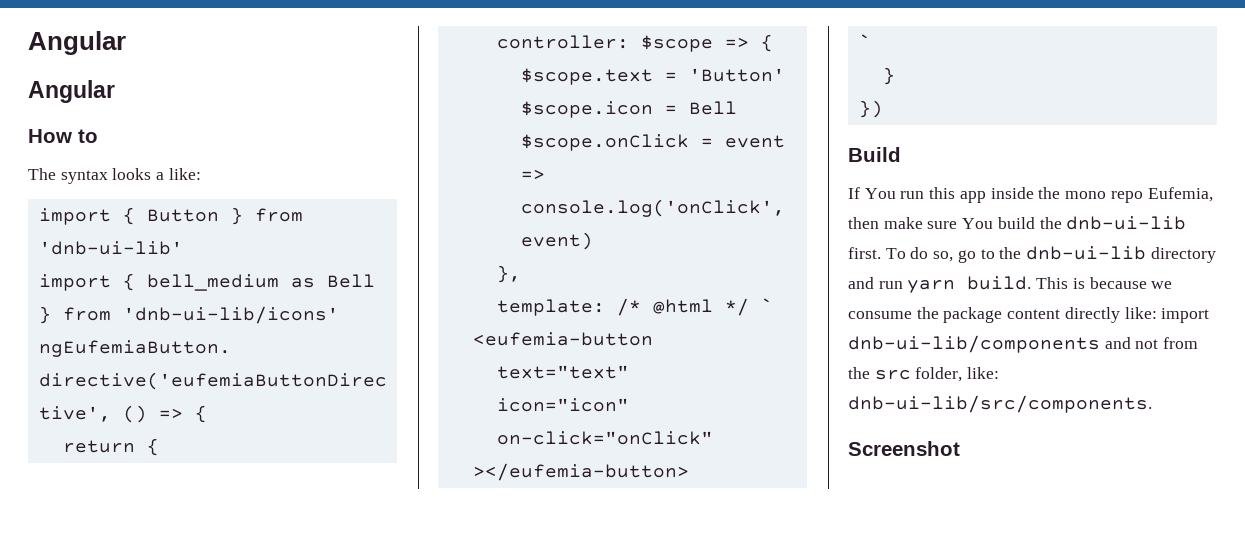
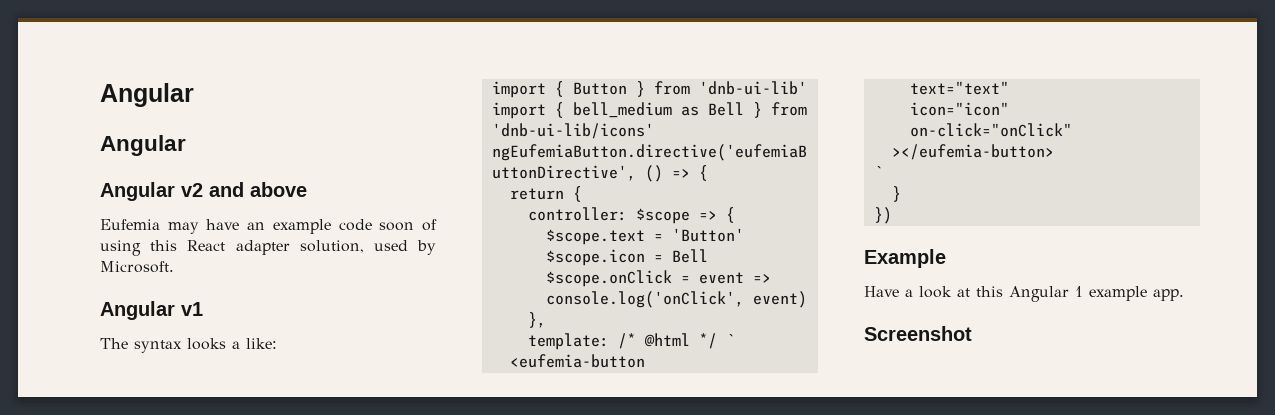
[28,129,98,143] How to -> [100,182,307,201] [100,219,437,234] [100,240,436,256] [100,261,174,273] [100,301,203,320] Angular v2 and above // Eufemia may have an example code soon of using this React adapter solution, used by Microsoft. // Angular v1
[848,147,901,162] [848,187,1213,203] [848,216,1187,230] [848,246,1216,263] [848,276,1173,293] [848,307,1210,323] [848,335,1199,353] [848,367,1000,382] [848,395,1152,413] Build // If You run this app inside the mono repo Eufemia, then make sure You build the dnb-ui-lib first. To do so, go to the dnb-ui-lib directory and run yarn build. This is because we consume the package content directly like: import dnb-ui-lib/components and not from the src folder, like: dnb-ui-lib/src/components. -> [864,249,946,268] [864,286,1184,302] Example // Have a look at this Angular 1 example app.

